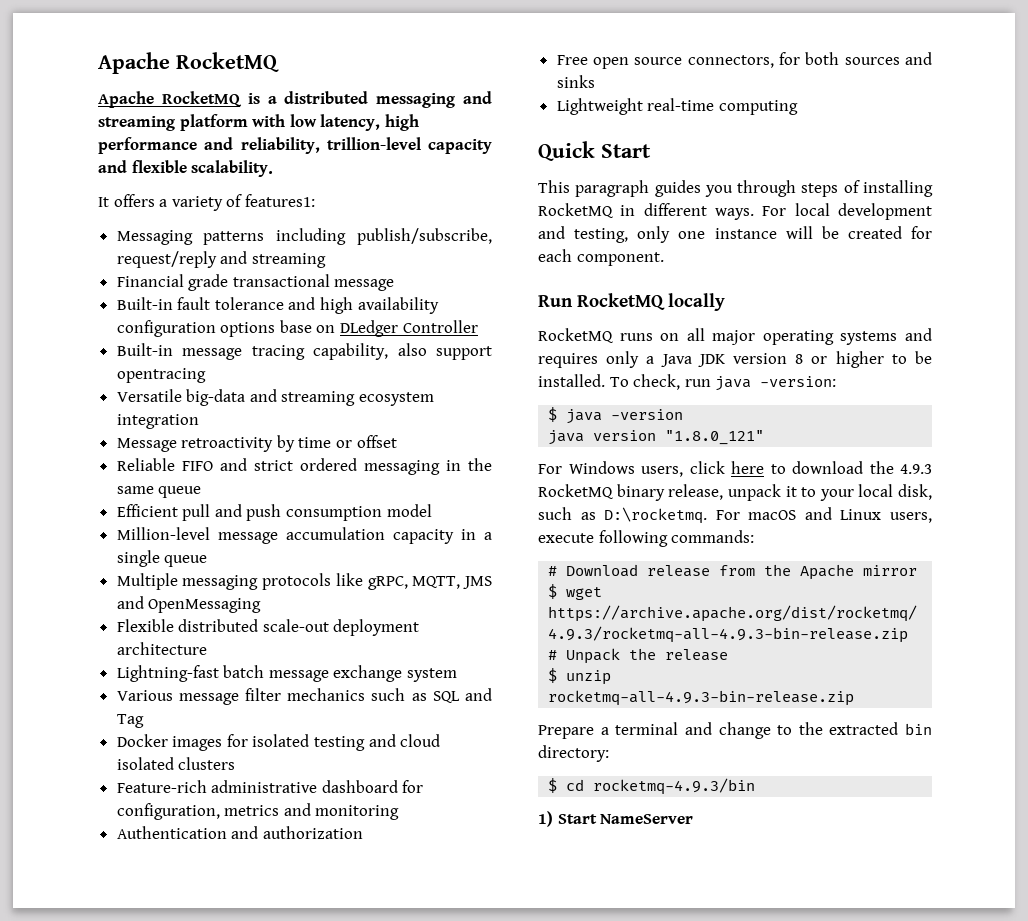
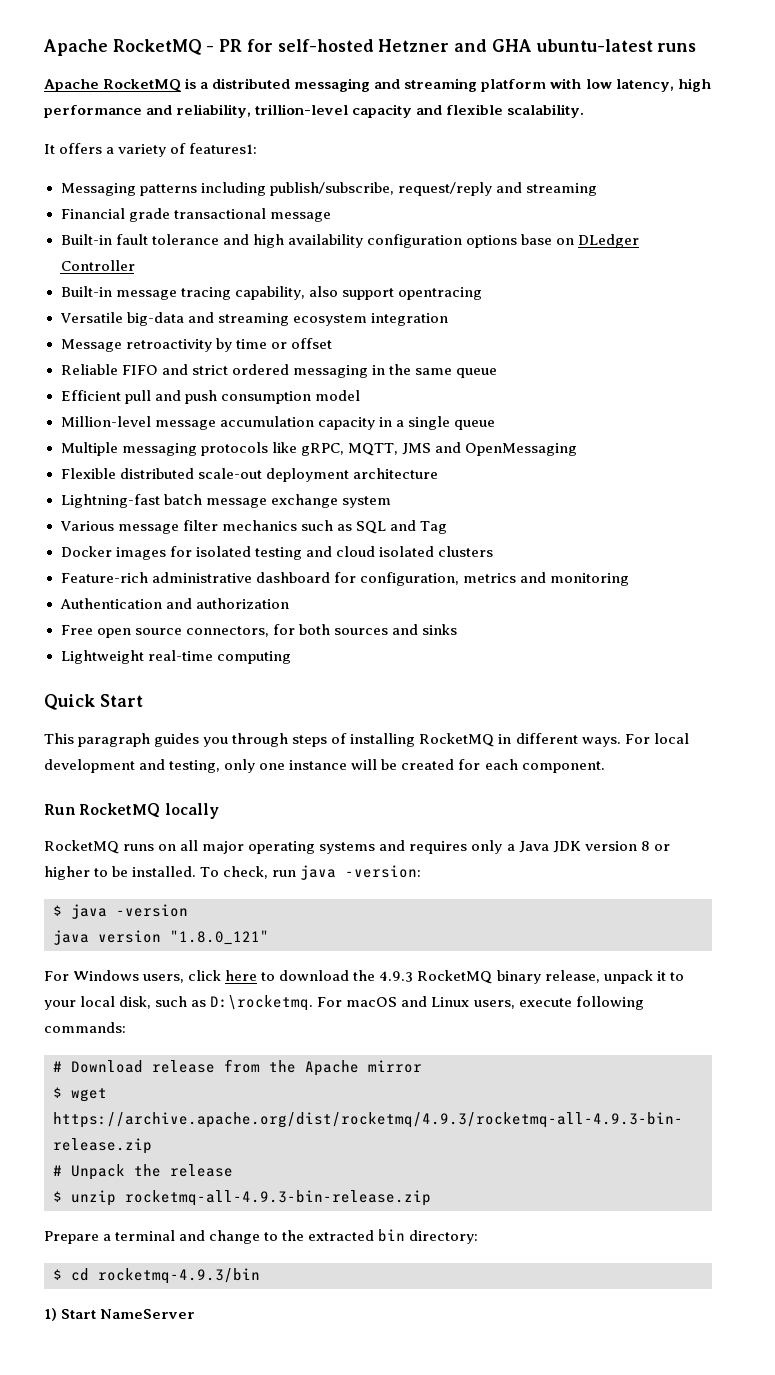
[98,52,279,74] Apache RocketMQ -> [43,39,697,56] Apache RocketMQ - PR for self-hosted Hetzner and GHA ubuntu-latest runs

